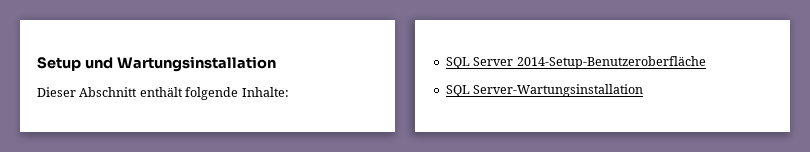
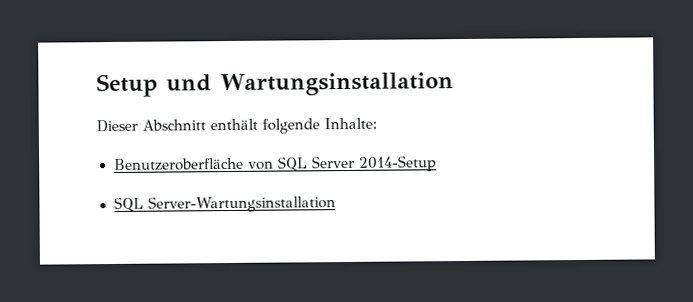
(289, 92) none -> [113,157,274,171] Benutzeroberfläche von
[516,56,706,69] 2014-Setup-Benutzeroberfläche -> [358,155,437,172] 2014-Setup

